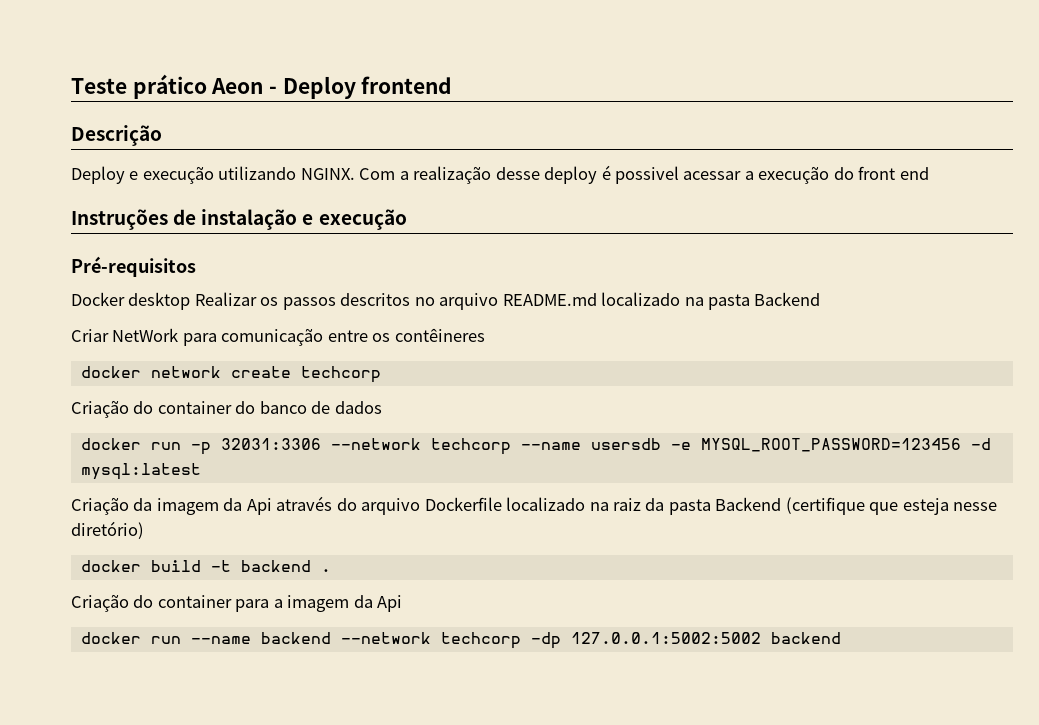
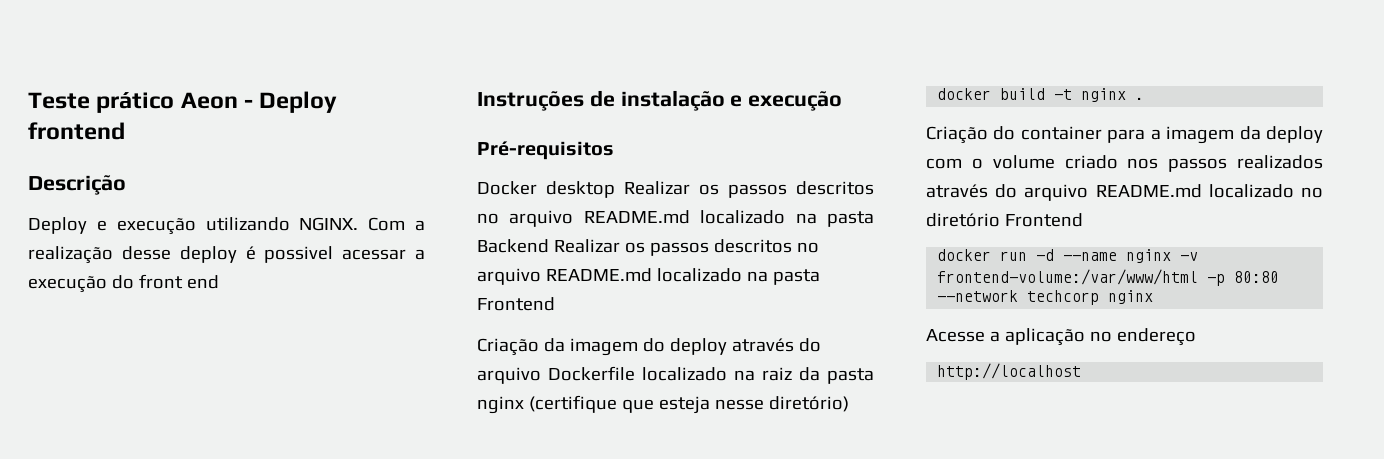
[71,328,485,346] [80,366,381,383] [71,400,382,418] [80,438,991,455] [80,463,201,480] // Criar NetWork para comunicação entre os contêineres // docker network create techcorp // Criação do container do banco de dados // docker run -p 32031:3306 --network techcorp --name usersdb -e MYSQL_ROOT_PASSWORD=123456 -d mysql:latest -> [553,239,819,256] [477,268,820,285] [477,297,555,311] Realizar os passos descritos no arquivo README.md localizado na pasta Frontend
[223,498,272,515] da Api -> [642,338,727,355] do deploy
[715,497,782,511] Backend -> [477,396,524,414] nginx
[240,560,311,572] backend -> [1081,88,1127,102] nginx
[377,595,403,612] [80,632,841,649] Api // docker run --name backend --network techcorp -dp 127.0.0.1:5002:5002 backend -> [1266,126,1323,143] [926,155,1323,172] [926,184,1323,201] [926,213,1083,227] [937,249,1199,263] [937,269,1280,286] [937,290,1154,305] [926,328,1196,346] [937,363,1082,380] deploy com o volume criado nos passos realizados através do arquivo README.md localizado no diretório Frontend // docker run -d --name nginx -v frontend-volume:/var/www/html -p 80:80 --network techcorp nginx // Acesse a aplicação no endereço // http://localhost

